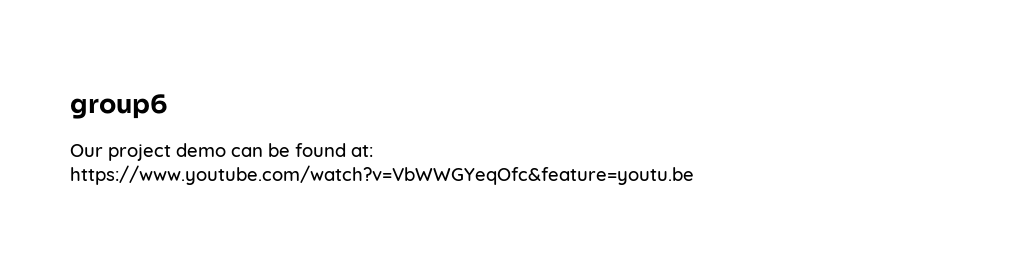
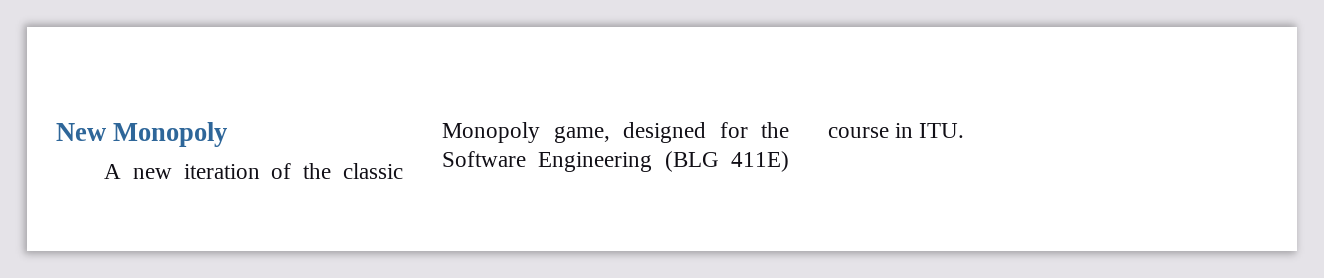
[70,94,168,119] [70,143,373,161] [70,165,694,185] group6 // Our project demo can be found at: https://www.youtube.com/watch?v=VbWWGYeqOfc&feature=youtu.be -> [56,122,228,147] [103,163,404,179] [442,122,789,143] [442,151,789,172] [828,123,965,138] New Monopoly // A new iteration of the classic Monopoly game, designed for the Software Engineering (BLG 411E) course in ITU.

